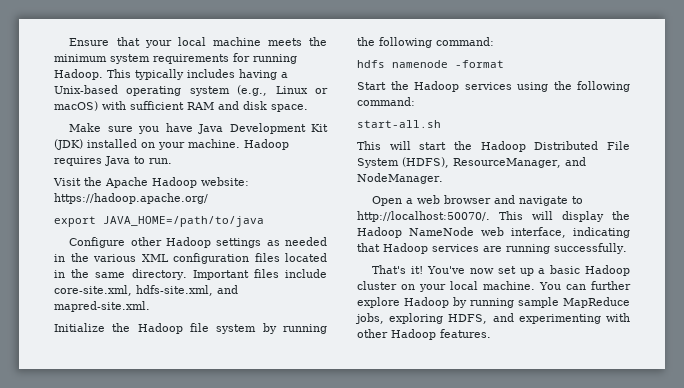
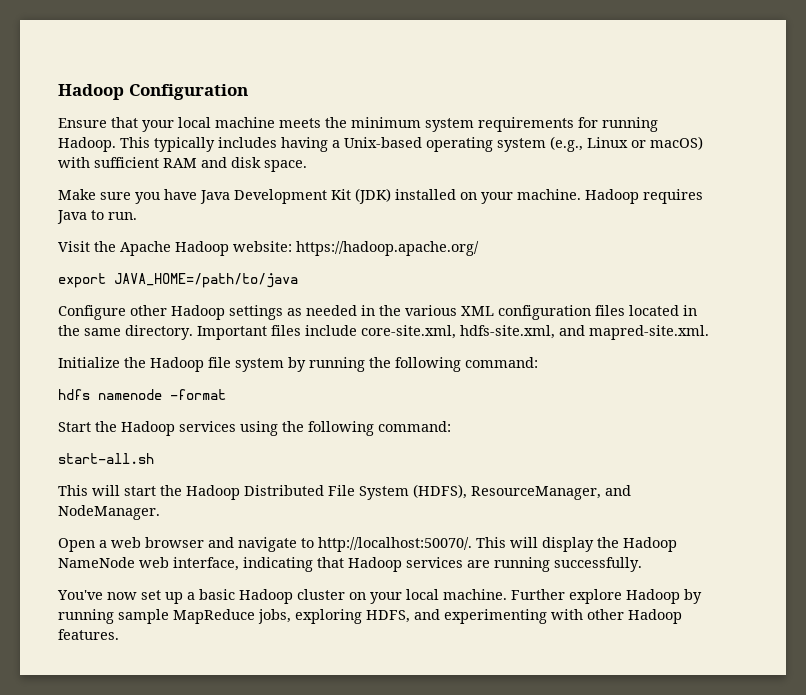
(69, 42) none -> [58,84,248,100] Hadoop Configuration //
[372,265,424,274] That's it! -> (642, 564) none
[539,281,631,290] You can further -> [511,589,565,600] Further

